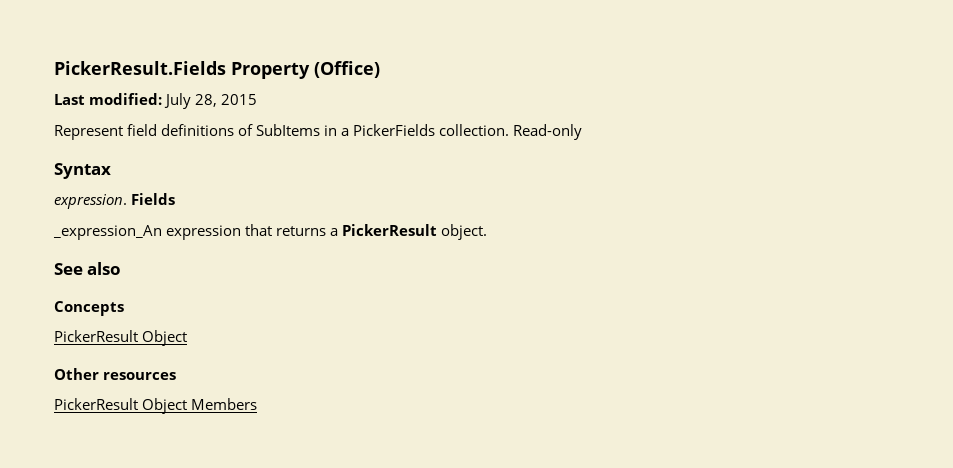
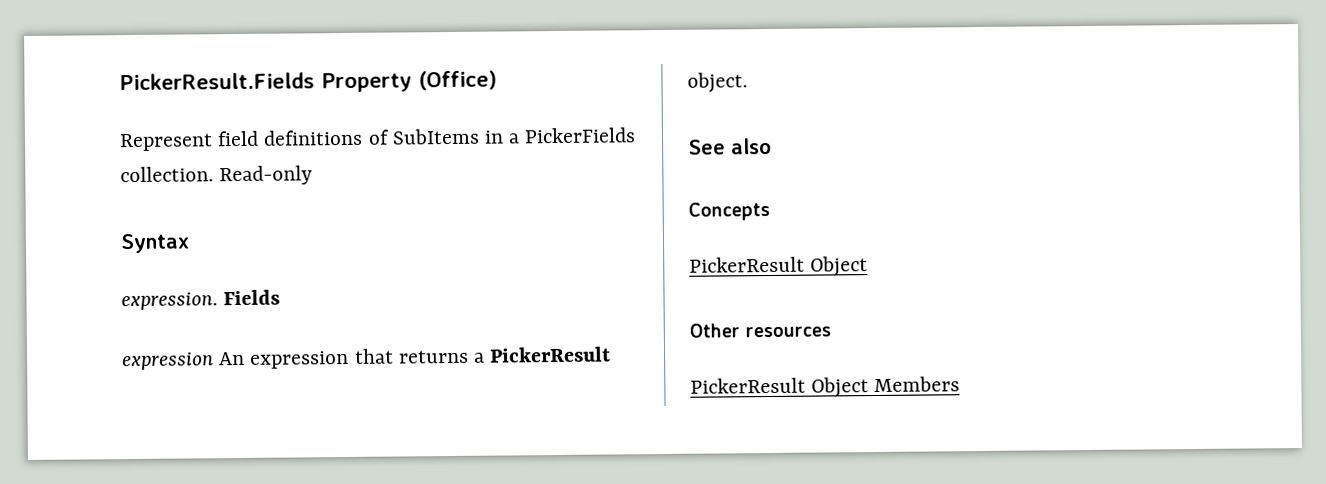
[54,93,258,109] // Last modified: July 28, 2015 -> (497, 80) none
[53,225,162,240] _expression_An -> [122,351,246,371] expression An

